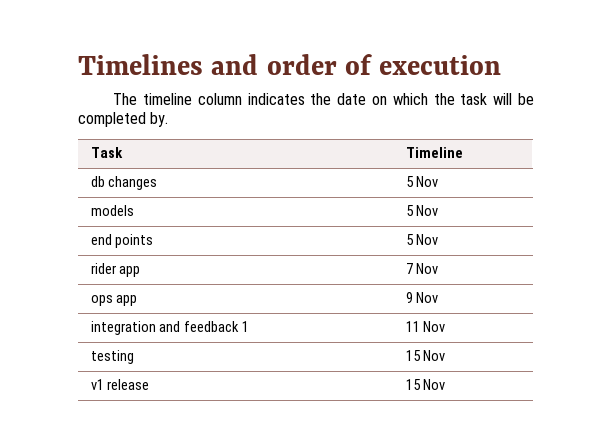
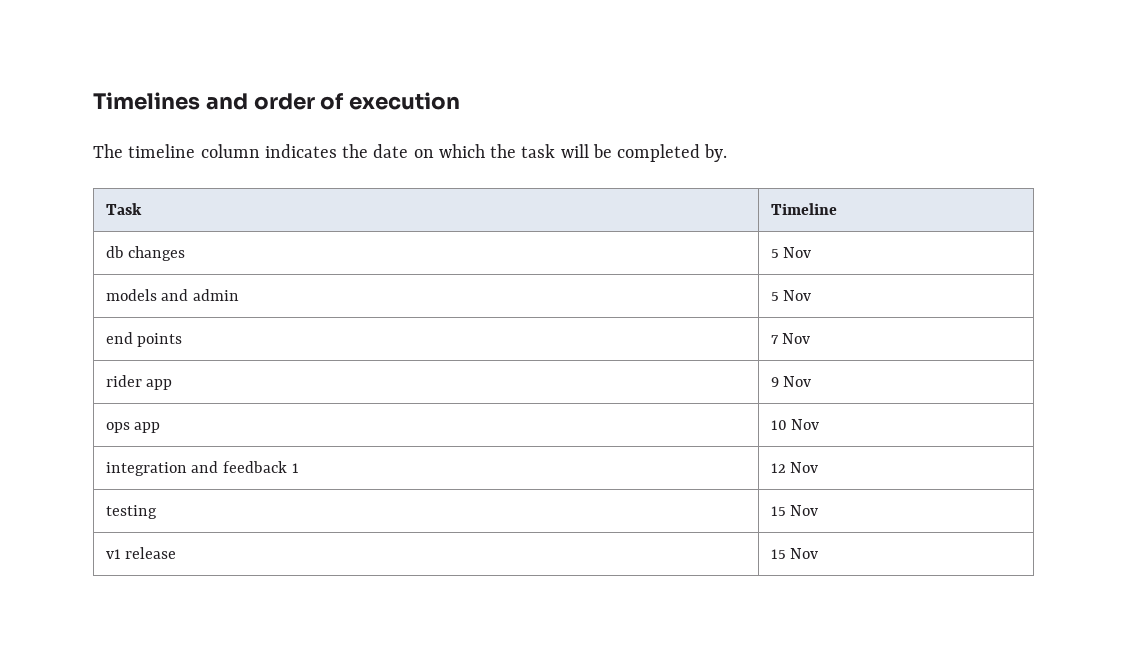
(134, 210) none -> [161,289,240,301] and admin
[405,234,414,245] 5 -> [770,335,779,344] 7
[405,263,413,274] 7 -> [770,377,779,387] 9
[405,292,413,303] 9 -> [770,420,787,430] 10
[405,321,420,332] 11 -> [770,463,786,473] 12

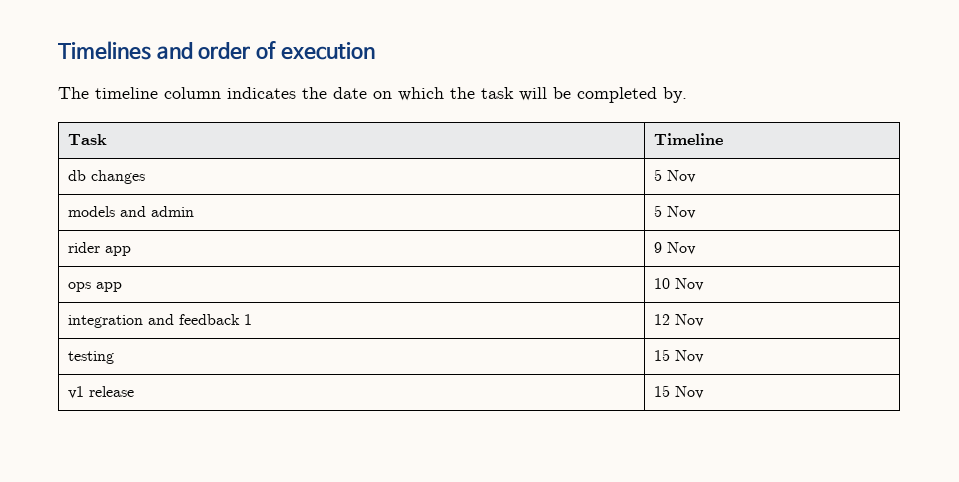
[105,332,183,347] [770,333,811,344] // end points | 7 Nov -> (696, 212) none

